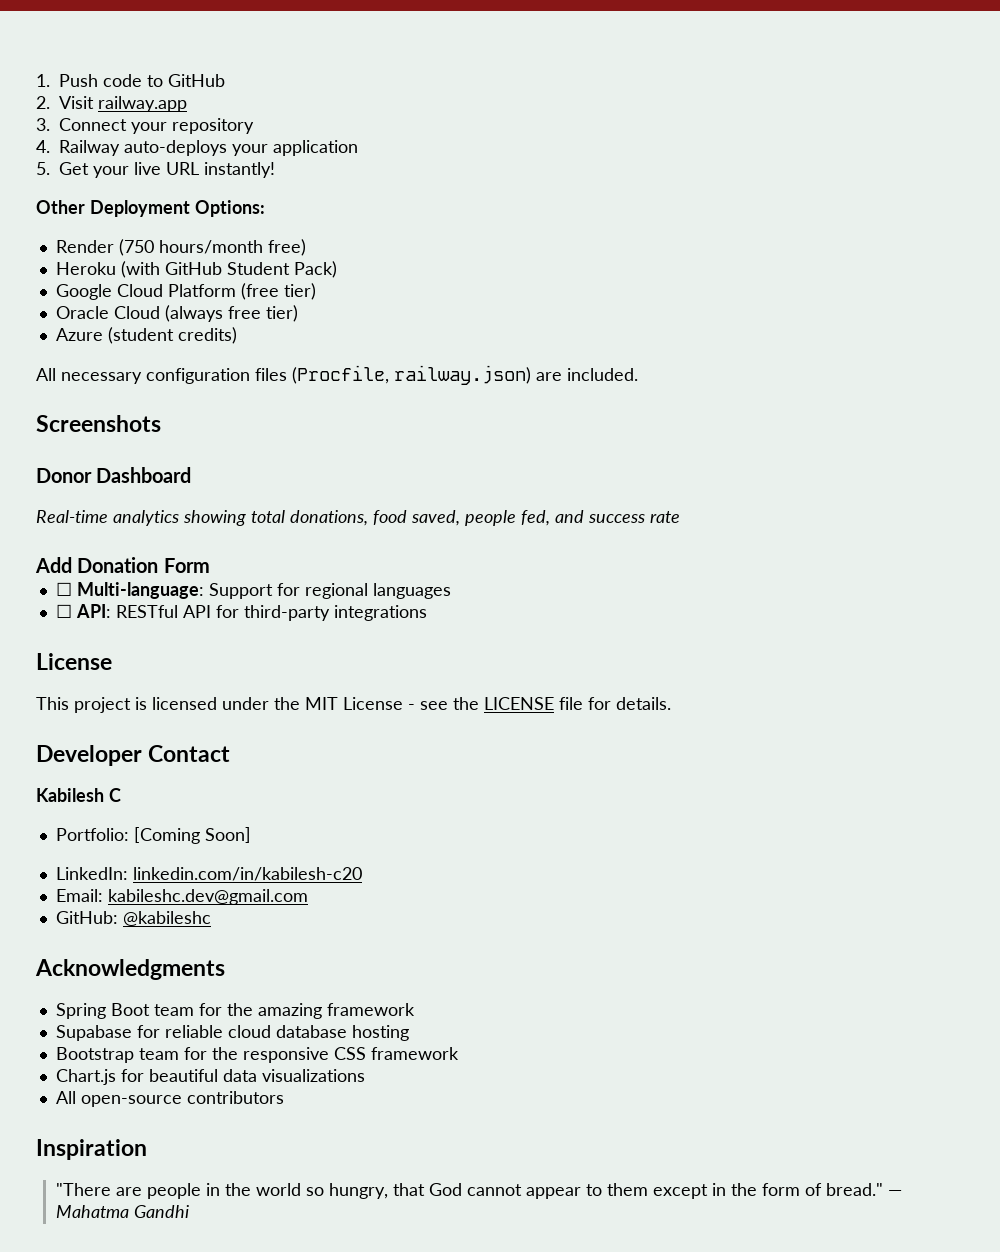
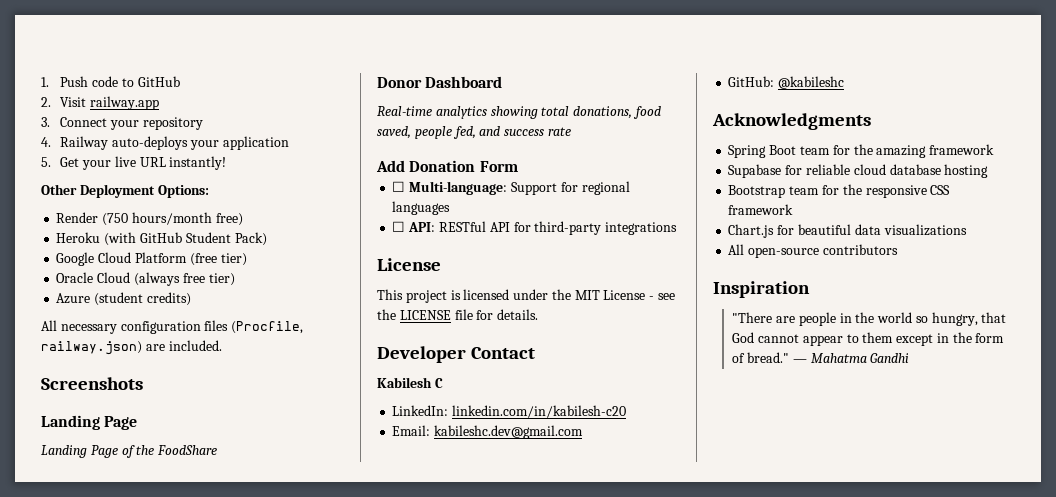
(161, 423) none -> [41,415,138,430] [41,445,218,458] // Landing Page // Landing Page of the FoodShare
[55,827,251,844] // Portfolio: [Coming Soon] -> (443, 383) none

